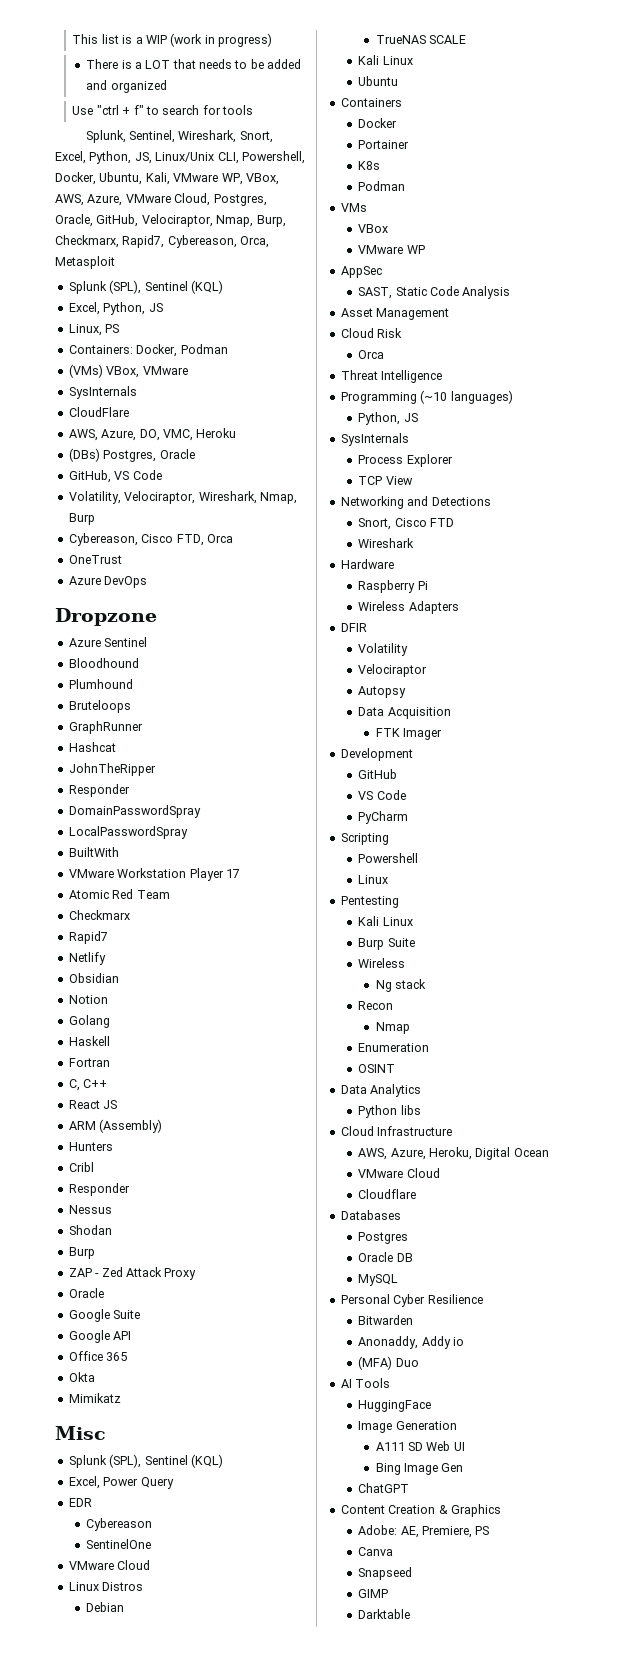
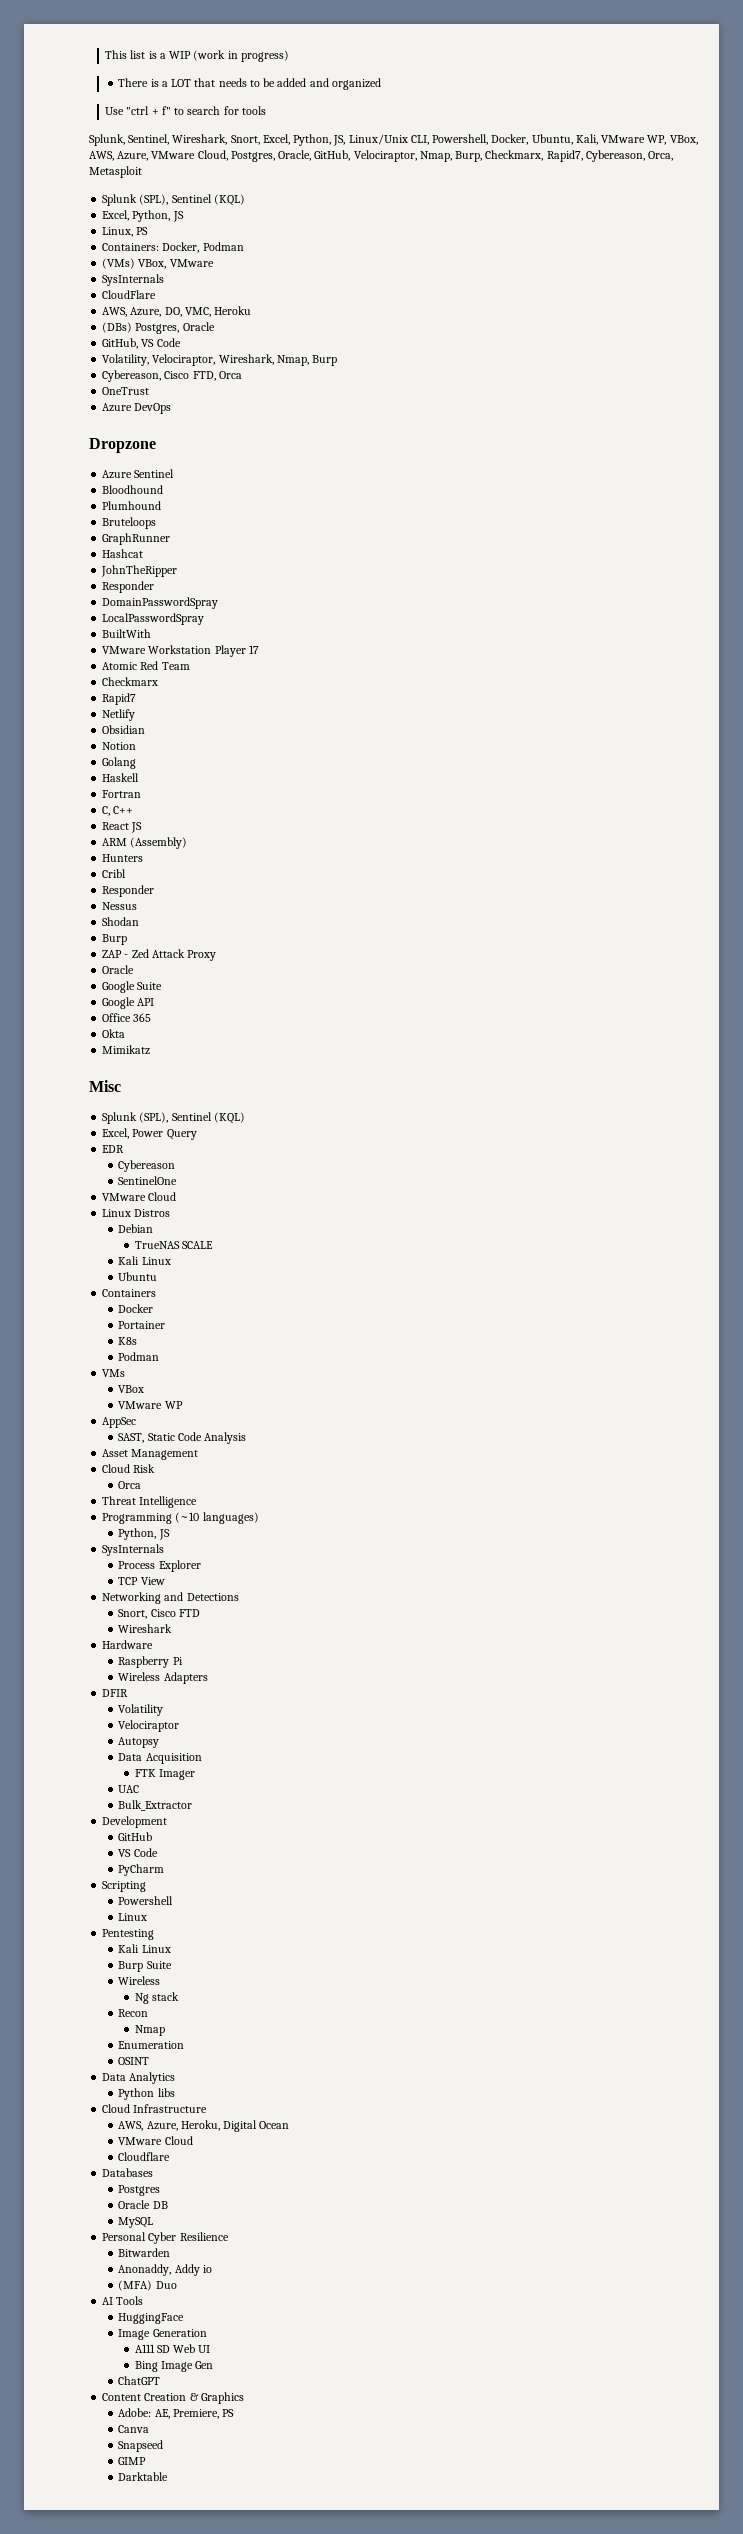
(442, 734) none -> [118,1785,140,1793] [118,1800,193,1811] // UAC // Bulk_Extractor

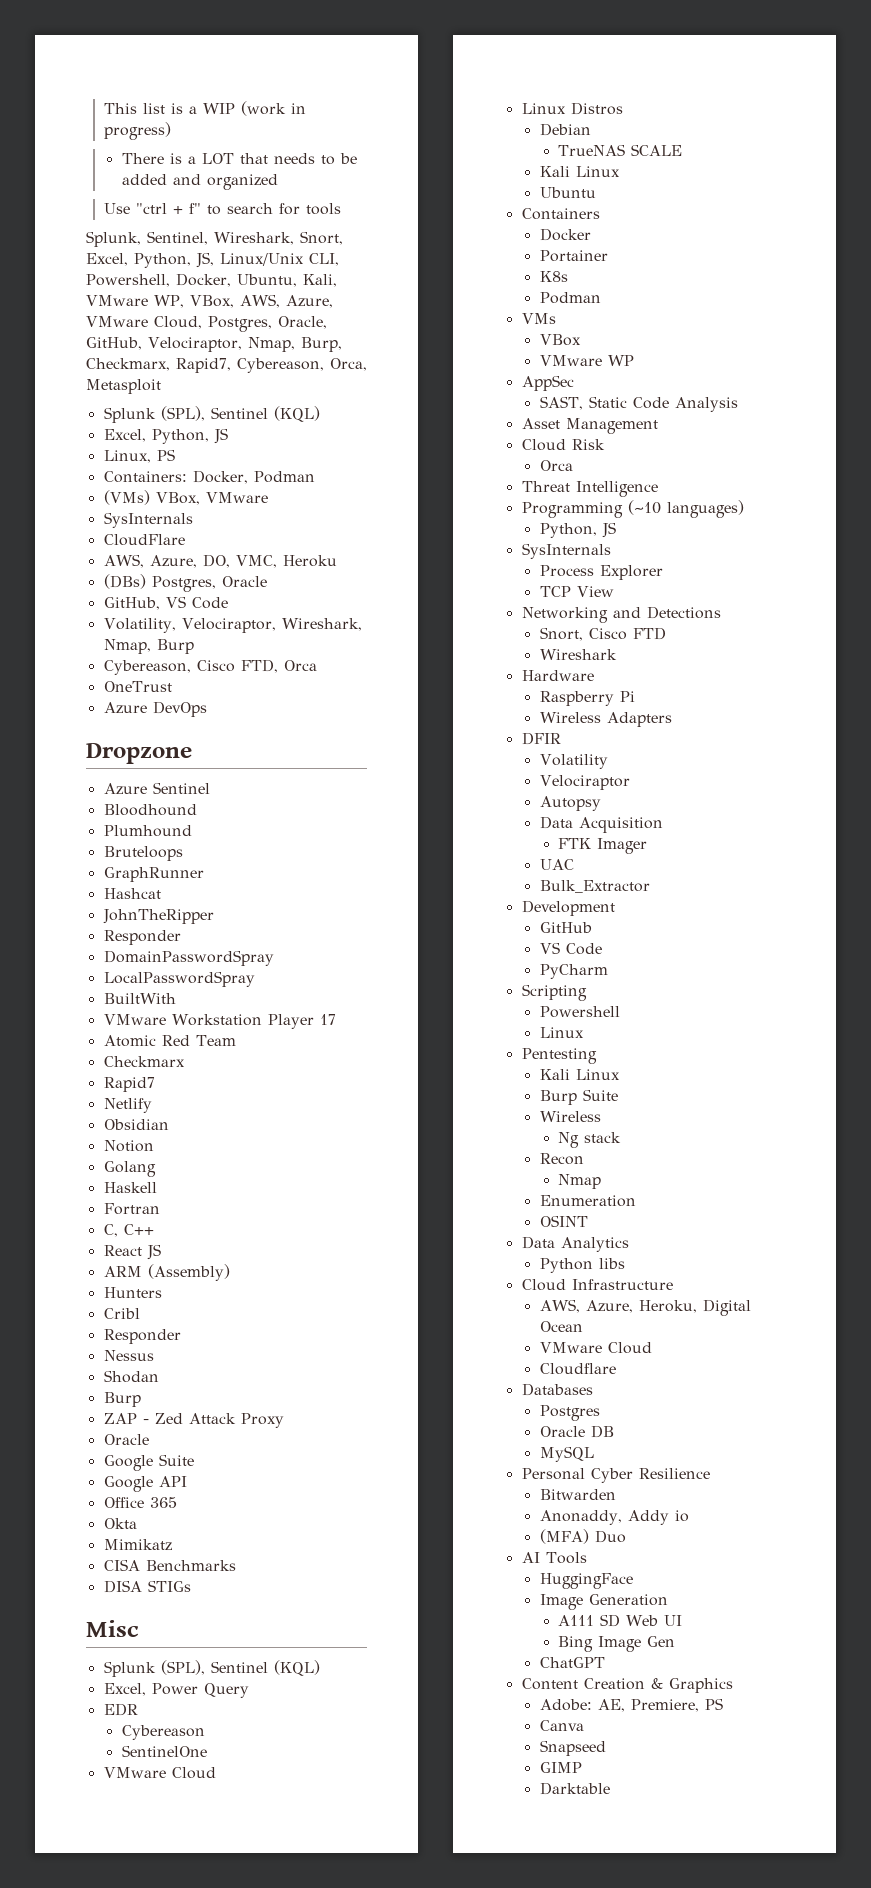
(151, 1050) none -> [103,1559,236,1571] [103,1580,191,1593] // CISA Benchmarks // DISA STIGs

